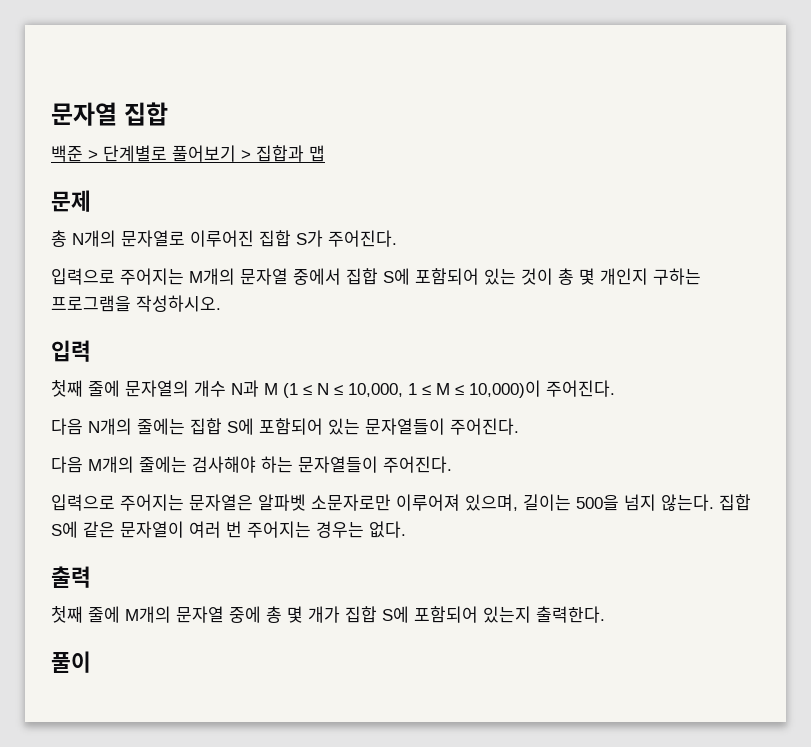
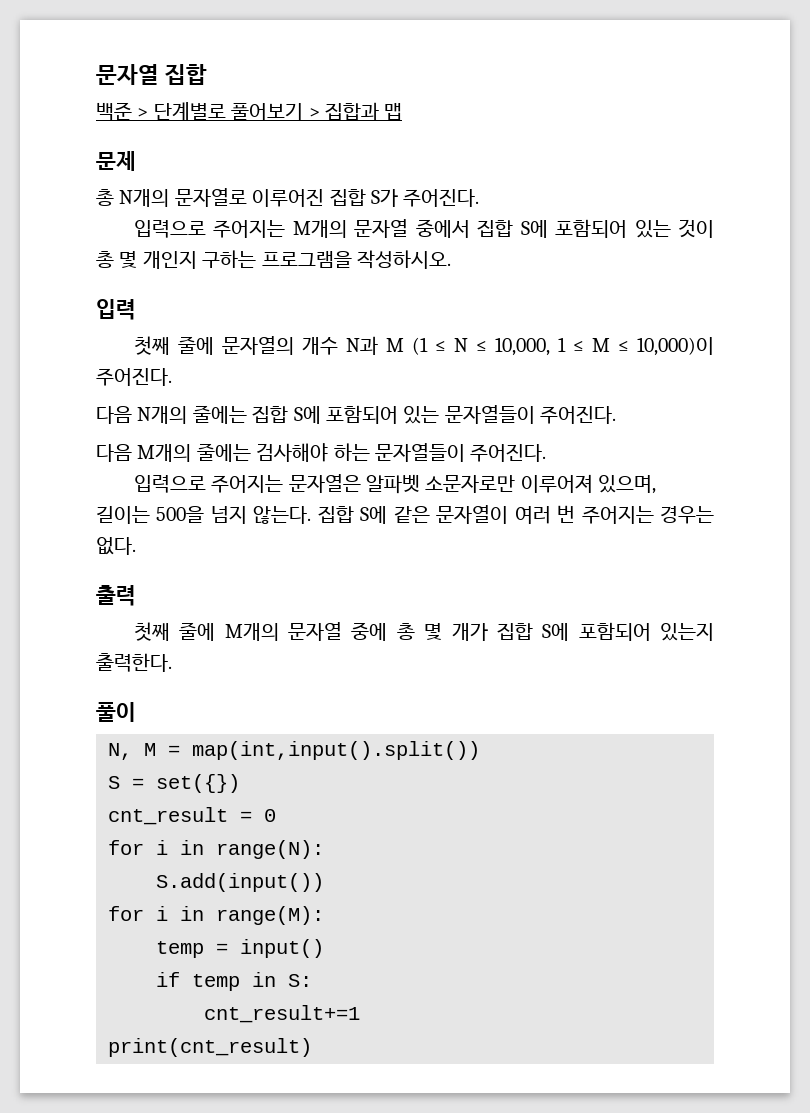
(91, 662) none -> [108,741,480,760] [108,774,240,793] [108,807,276,825] [108,840,324,859] [156,873,324,892] [108,906,324,925] [156,939,324,958] [156,972,312,991] [204,1005,360,1023] [108,1038,312,1057] // N, M = map(int,input().split()) // S = set({}) // cnt_result = 0 // for i in range(N): // S.add(input()) // for i in range(M): // temp = input() // if temp in S: // cnt_result+=1 // print(cnt_result)

